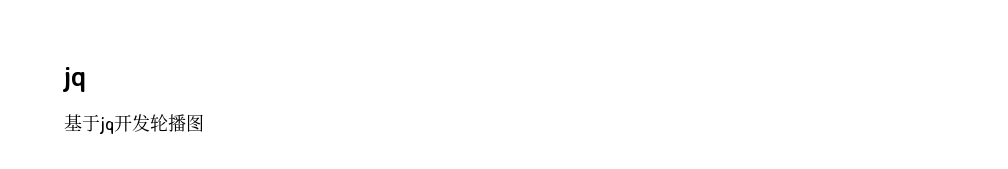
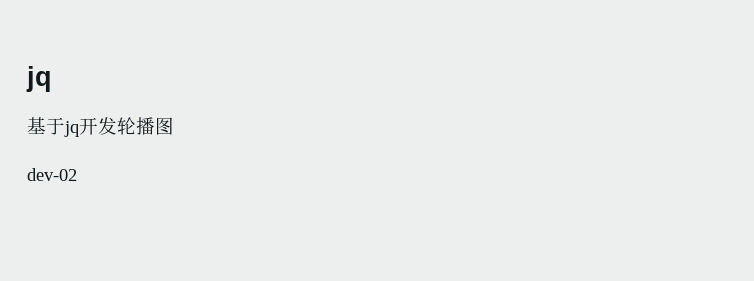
(204, 123) none -> [27,168,77,181] // dev-02

